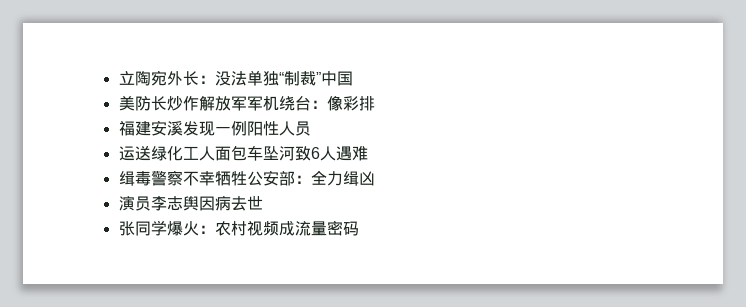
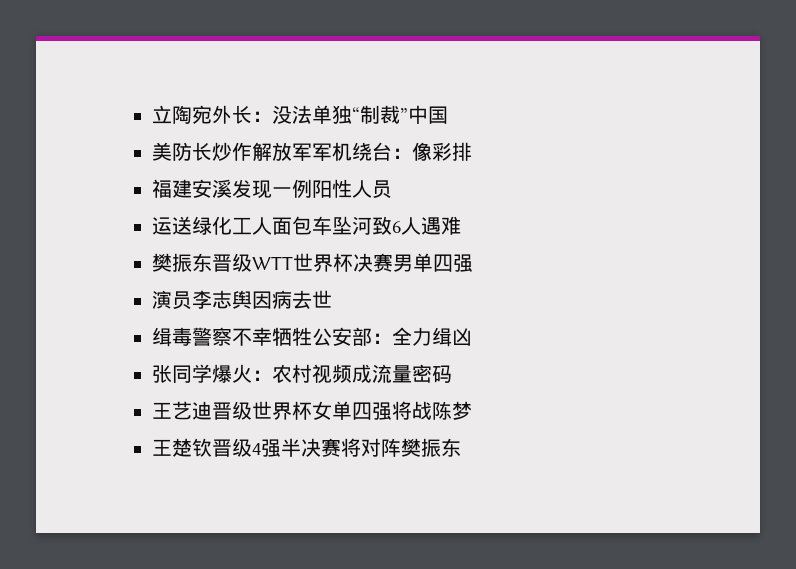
(368, 153) none -> [152,253,473,272] [152,290,332,310] // 樊振东晋级WTT世界杯决赛男单四强 // 演员李志舆因病去世
[118,195,263,211] // 演员李志舆因病去世 -> (472, 337) none
(359, 228) none -> [152,401,472,420] [152,438,461,457] // 王艺迪晋级世界杯女单四强将战陈梦 // 王楚钦晋级4强半决赛将对阵樊振东

